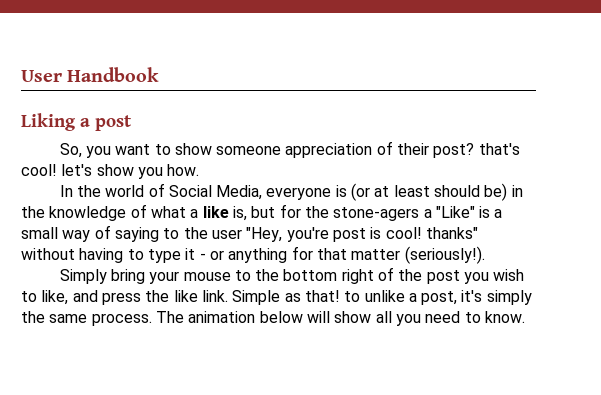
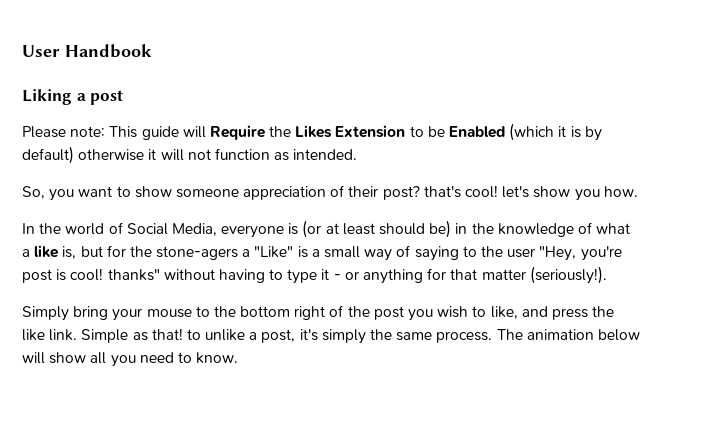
(133, 123) none -> [22,123,602,141] [22,146,358,164] // Please note: This guide will Require the Likes Extension to be Enabled (which it is by default) otherwise it will not function as intended.

